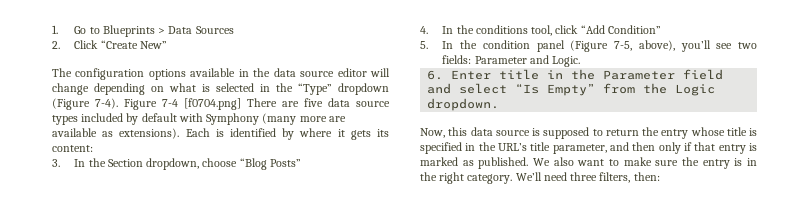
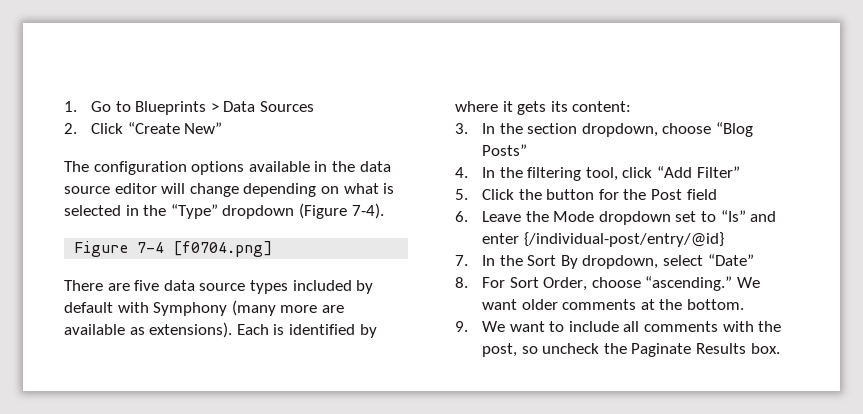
(118, 103) none -> (384, 211) //
(241, 104) none -> (273, 249) //
[107,159,143,167] Section -> [527,123,578,134] section
[475,25,528,34] conditions -> [527,167,582,181] filtering
[607,25,661,34] Condition” -> [696,166,740,178] Filter”
[442,40,757,52] [442,55,581,67] [427,69,724,80] [427,83,716,96] [427,98,500,111] [420,127,757,139] [420,142,757,154] [420,157,757,169] [420,172,660,184] In the condition panel (Figure 7-5, above), you’ll see two fields: Parameter and Logic. // 6. Enter title in the Parameter field and select “Is Empty” from the Logic dropdown. // Now, this data source is supposed to return the entry whose title is specified in the URL’s title parameter, and then only if that entry is marked as published. We also want to make sure the entry is in the right category. We’ll need three filters, then: -> [482,189,717,200] [455,210,777,225] [482,232,724,247] [455,254,754,269] [455,276,761,291] [482,299,745,310] [455,321,782,332] [482,343,780,357] Click the button for the Post field // 6. Leave the Mode dropdown set to “Is” and enter {/individual-post/entry/@id} // 7. In the Sort By dropdown, select “Date” // 8. For Sort Order, choose “ascending.” We want older comments at the bottom. // 9. We want to include all comments with the post, so uncheck the Paginate Results box.

